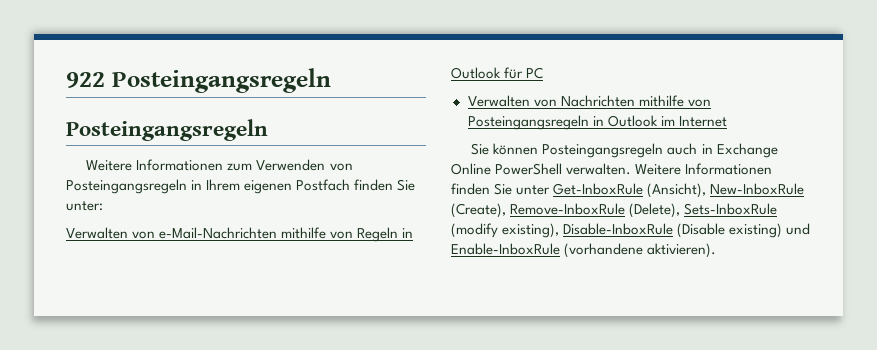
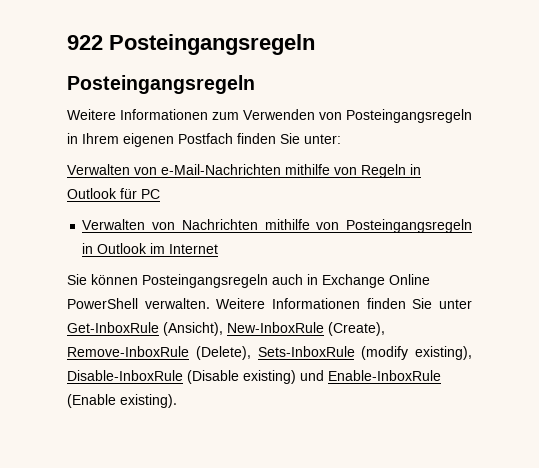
[564,243,717,258] (vorhandene aktivieren). -> [67,394,177,408] (Enable existing).

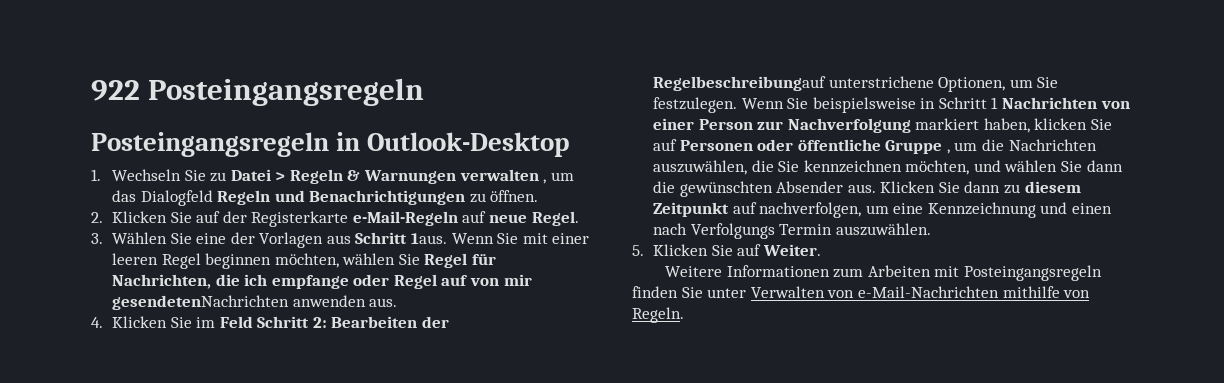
[67,109,472,123] [67,133,341,147] // Weitere Informationen zum Verwenden von Posteingangsregeln in Ihrem eigenen Postfach finden Sie unter: // -> [336,132,570,157] [91,169,574,184] [111,190,539,206] [91,211,579,227] [91,232,590,248] [111,253,497,269] [111,274,532,289] [111,295,398,310] [91,316,450,328] [652,76,1059,92] [652,97,1130,113] [652,118,1113,133] [652,139,1097,154] [652,160,1123,175] [652,181,1081,197] [652,202,1113,218] [652,223,931,239] [632,244,821,256] [665,265,1102,281] [632,286,747,298] in Outlook-Desktop // 1. Wechseln Sie zu Datei > Regeln & Warnungen verwalten , um das Dialogfeld Regeln und Benachrichtigungen zu öffnen. // 2. Klicken Sie auf der Registerkarte e-Mail-Regeln auf neue Regel. // 3. Wählen Sie eine der Vorlagen aus Schritt 1aus. Wenn Sie mit einer leeren Regel beginnen möchten, wählen Sie Regel für Nachrichten, die ich empfange oder Regel auf von mir gesendetenNachrichten anwenden aus. // 4. Klicken Sie im Feld Schritt 2: Bearbeiten der Regelbeschreibungauf unterstrichene Optionen, um Sie festzulegen. Wenn Sie beispielsweise in Schritt 1 Nachrichten von einer Person zur Nachverfolgung markiert haben, klicken Sie auf Personen oder öffentliche Gruppe , um die Nachrichten auszuwählen, die Sie kennzeichnen möchten, und wählen Sie dann die gewünschten Absender aus. Klicken Sie dann zu diesem Zeitpunkt auf nachverfolgen, um eine Kennzeichnung und einen nach Verfolgungs Termin auszuwählen. // 5. Klicken Sie auf Weiter. // Weitere Informationen zum Arbeiten mit Posteingangsregeln finden Sie unter
[361,164,421,178] [67,188,160,199] [82,219,472,233] [82,243,219,254] [67,274,430,288] [67,298,473,309] [67,322,385,336] [67,346,472,360] [67,370,441,384] [67,394,177,408] Regeln in Outlook für PC // Verwalten von Nachrichten mithilfe von Posteingangsregeln in Outlook im Internet // Sie können Posteingangsregeln auch in Exchange Online PowerShell verwalten. Weitere Informationen finden Sie unter Get-InboxRule (Ansicht), New-InboxRule (Create), Remove-InboxRule (Delete), Sets-InboxRule (modify existing), Disable-InboxRule (Disable existing) und Enable-InboxRule (Enable existing). -> [632,307,684,323] Regeln.

